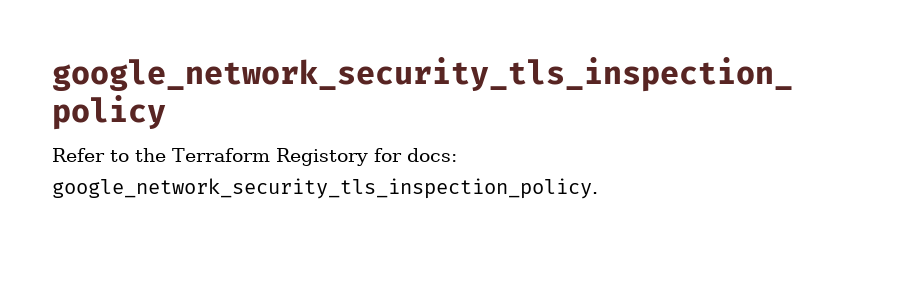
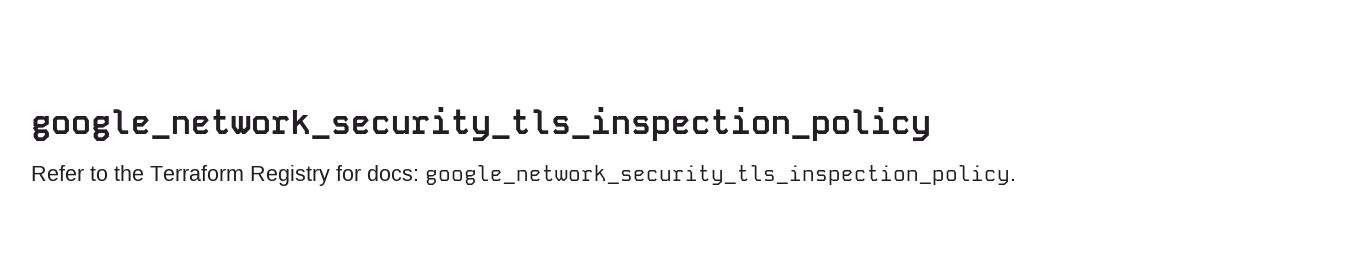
[275,148,368,166] Registory -> [250,165,330,186] Registry

